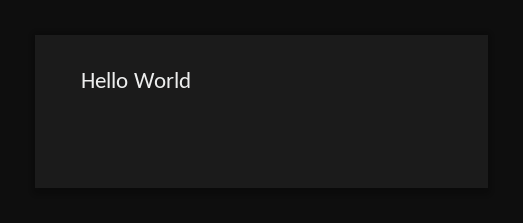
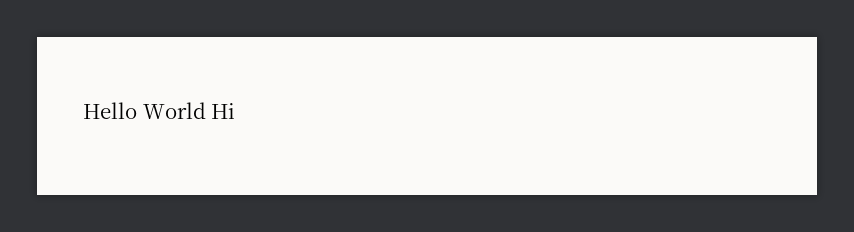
(192, 80) none -> [211,103,236,119] Hi

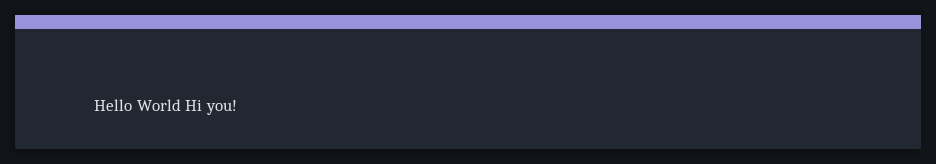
(236, 111) none -> [205,100,237,115] you!

